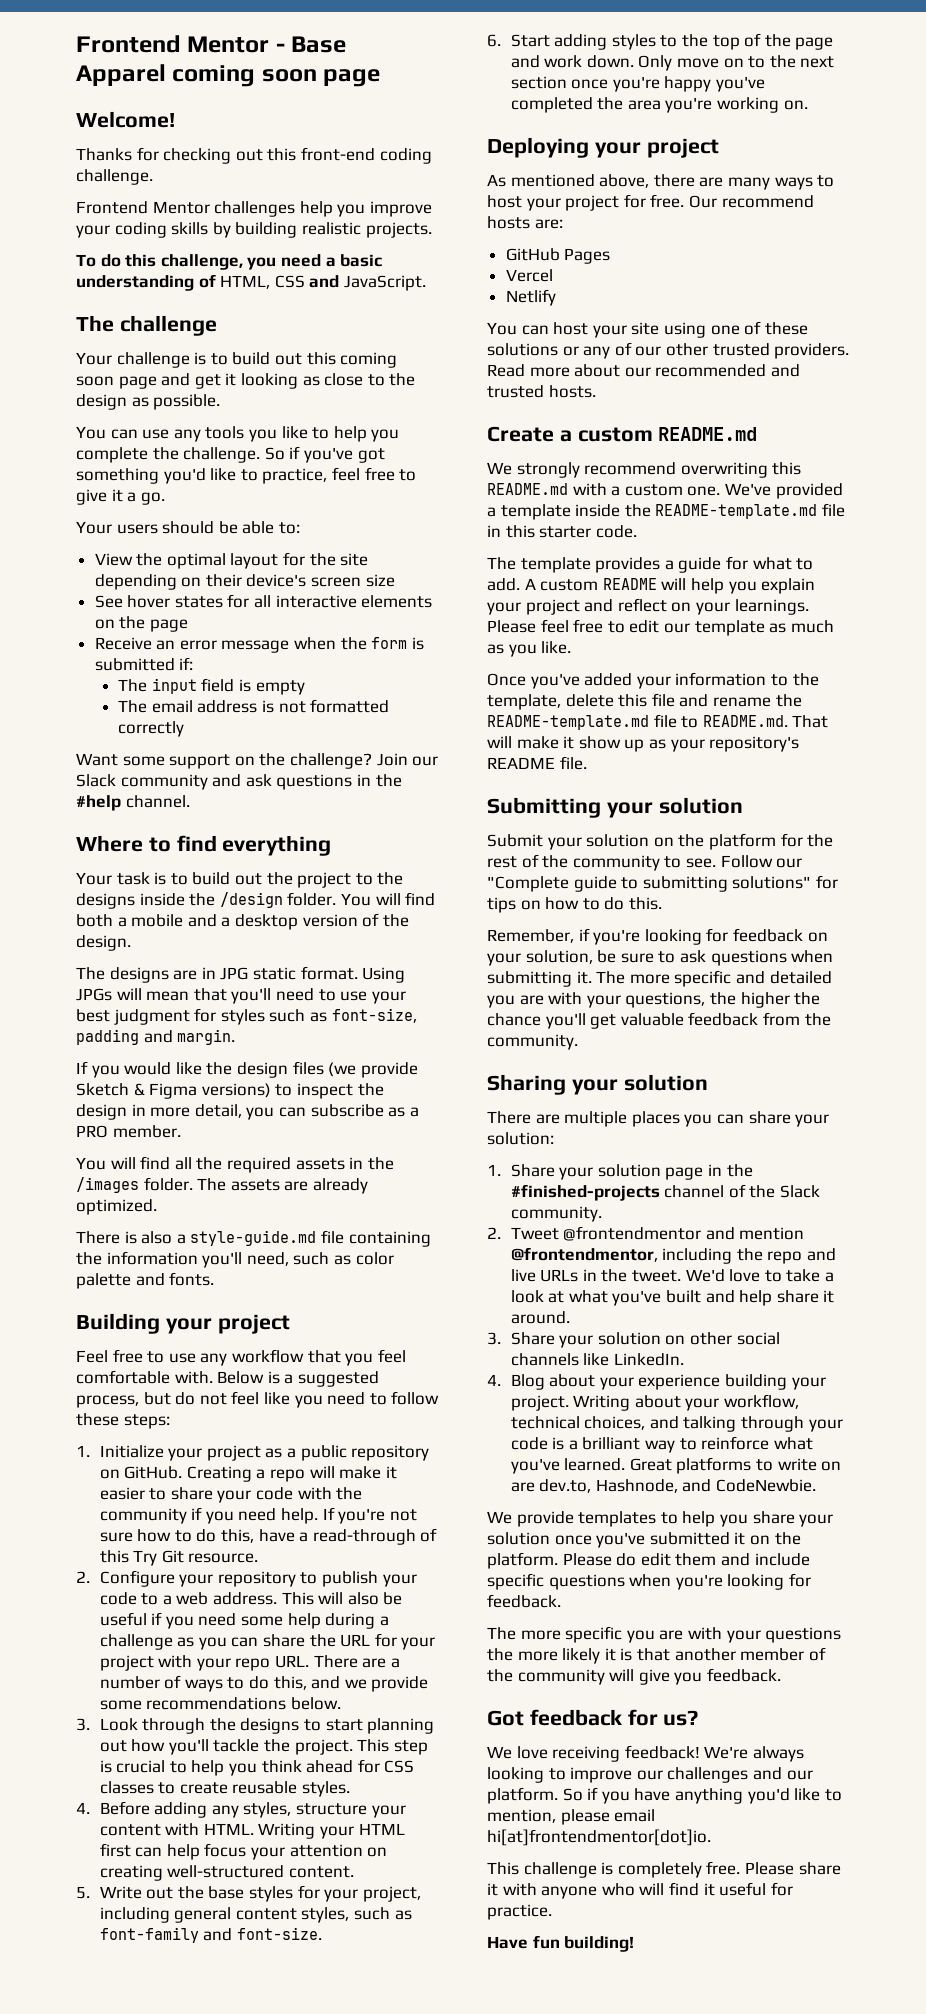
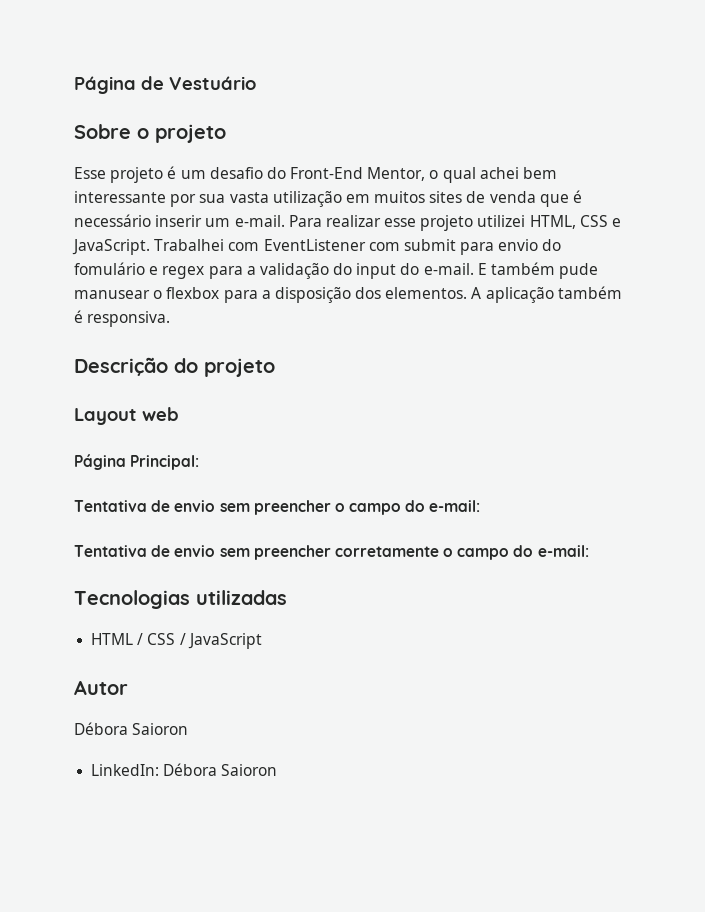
[76,35,347,53] [76,64,381,87] [76,111,175,128] [76,147,432,164] [76,169,153,185] [76,201,432,217] [76,222,432,238] [76,254,383,270] [76,274,216,291] Frontend Mentor - Base Apparel coming soon page // Welcome! // Thanks for checking out this front-end coding challenge. // Frontend Mentor challenges help you improve your coding skills by building realistic projects. // To do this challenge, you need a basic understanding of -> [74,76,256,94] [74,124,226,143] [74,166,558,183] [74,190,583,207] [74,214,526,231] Página de Vestuário // Sobre o projeto // Esse projeto é um desafio do Front-End Mentor, o qual achei bem interessante por sua vasta utilização em muitos sites de venda que é necessário inserir um e-mail. Para realizar esse projeto utilizei
[309,275,340,288] and -> [612,218,622,227] e
[76,315,217,336] [76,352,398,368] [76,373,416,389] [76,394,221,410] [76,426,400,442] [76,446,385,463] [76,467,417,484] [76,489,165,505] [76,521,300,534] [94,552,369,569] [94,574,395,590] [94,594,433,608] [94,616,188,632] [94,637,424,653] [94,657,194,671] [118,678,305,695] [118,699,390,713] [118,721,185,737] [76,753,439,769] [76,774,402,790] [76,795,190,811] [76,835,332,856] [76,872,404,888] [76,892,436,909] [76,913,409,930] [76,935,131,951] [76,966,406,983] [76,988,406,1004] [76,1008,417,1025] [76,1029,236,1045] [76,1061,418,1078] [76,1083,384,1099] [76,1104,419,1120] [76,1125,181,1138] [76,1156,394,1173] [76,1177,368,1194] [76,1199,157,1215] [76,1230,431,1247] [76,1251,394,1268] [76,1272,215,1289] [76,1313,290,1334] [76,1349,406,1366] [76,1370,379,1387] [76,1391,440,1408] [76,1413,170,1429] [76,1445,430,1461] [99,1466,397,1482] [99,1487,363,1503] [99,1507,417,1524] [99,1528,438,1545] [99,1550,259,1566] [76,1570,417,1587] [99,1592,403,1605] [99,1612,389,1629] [99,1633,436,1650] [99,1655,400,1671] [99,1675,429,1692] [99,1697,341,1710] [76,1718,435,1734] [99,1739,428,1755] [99,1759,415,1776] [99,1781,350,1797] [76,1801,406,1818] [99,1823,405,1839] [99,1843,388,1860] [99,1865,354,1881] [76,1885,421,1902] [99,1907,412,1923] [99,1927,322,1943] [487,33,834,50] [510,55,835,71] [510,76,765,92] [510,97,808,113] [487,137,719,158] [487,174,835,190] [487,194,814,211] [487,216,563,229] [505,248,611,264] [505,269,553,282] [505,289,556,306] [487,321,808,338] [487,342,850,359] [487,364,800,377] [487,385,596,398] [487,426,758,442] [487,462,802,478] [487,483,843,499] [487,503,845,520] [487,525,637,538] [487,556,814,573] [487,578,816,594] [487,598,809,615] [487,619,834,636] [487,641,572,657] [487,672,819,689] [487,693,802,710] [487,714,829,730] [487,736,800,752] [487,756,587,770] [487,797,743,818] [487,833,834,850] [487,854,803,871] [487,875,838,892] [487,897,662,913] [487,928,828,945] [487,950,834,966] [487,970,832,987] [487,992,821,1008] [487,1012,831,1029] [487,1034,578,1050] [487,1074,708,1095] [487,1111,830,1127] [487,1132,554,1145] [487,1164,753,1180] [510,1184,820,1201] [510,1206,602,1222] [487,1226,805,1241] [510,1247,836,1264] [510,1269,834,1282] [510,1290,835,1306] [510,1311,570,1324] [487,1332,780,1348] [510,1353,684,1366] [487,1374,826,1390] [510,1394,799,1411] [510,1416,843,1432] [510,1436,813,1453] [510,1457,842,1474] [510,1479,816,1493] [487,1511,834,1527] [487,1532,801,1548] [487,1552,810,1569] [487,1573,811,1590] [487,1594,561,1608] [487,1626,842,1643] [487,1647,826,1664] [487,1668,781,1685] [487,1709,699,1726] [487,1745,804,1762] [487,1767,813,1783] [487,1787,842,1804] [487,1809,656,1825] [487,1829,711,1846] [487,1861,841,1878] [487,1882,793,1899] [487,1904,552,1920] [487,1935,635,1952] // The challenge // Your challenge is to build out this coming soon page and get it looking as close to the design as possible. // You can use any tools you like to help you complete the challenge. So if you've got something you'd like to practice, feel free to give it a go. // Your users should be able to: // View the optimal layout for the site depending on their device's screen size // See hover states for all interactive elements on the page // Receive an error message when the form is submitted if: // The input field is empty // The email address is not formatted correctly // Want some support on the challenge? Join our Slack community and ask questions in the #help channel. // Where to find everything // Your task is to build out the project to the designs inside the /design folder. You will find both a mobile and a desktop version of the design. // The designs are in JPG static format. Using JPGs will mean that you'll need to use your best judgment for styles such as font-size, padding and margin. // If you would like the design files (we provide Sketch & Figma versions) to inspect the design in more detail, you can subscribe as a PRO member. // You will find all the required assets in the /images folder. The assets are already optimized. // There is also a style-guide.md file containing the information you'll need, such as color palette and fonts. // Building your project // Feel free to use any workflow that you feel comfortable with. Below is a suggested process, but do not feel like you need to follow these steps: // 1. Initialize your project as a public repository on GitHub. Creating a repo will make it easier to share your code with the community if you need help. If you're not sure how to do this, have a read-through of this Try Git resource. // 2. Configure your repository to publish your code to a web address. This will also be useful if you need some help during a challenge as you can share the URL for your project with your repo URL. There are a number of ways to do this, and we provide some recommendations below. // 3. Look through the designs to start planning out how you'll tackle the project. This step is crucial to help you think ahead for CSS classes to create reusable styles. // 4. Before adding any styles, structure your content with HTML. Writing your HTML first can help focus your attention on creating well-structured content. // 5. Write out the base styles for your project, including general content styles, such as font-family and font-size. // 6. Start adding styles to the top of the page and work down. Only move on to the next section once you're happy you've completed the area you're working on. // Deploying your project // As mentioned above, there are many ways to host your project for free. Our recommend hosts are: // GitHub Pages // Vercel // Netlify // You can host your site using one of these solutions or any of our other trusted providers. Read more about our recommended and trusted hosts. // Create a custom README.md // We strongly recommend overwriting this README.md with a custom one. We've provided a template inside the README-template.md file in this starter code. // The template provides a guide for what to add. A custom README will help you explain your project and reflect on your learnings. Please feel free to edit our template as much as you like. // Once you've added your information to the template, delete this file and rename the README-template.md file to README.md. That will make it show up as your repository's README file. // Submitting your solution // Submit your solution on the platform for the rest of the community to see. Follow our "Complete guide to submitting solutions" for tips on how to do this. // Remember, if you're looking for feedback on your solution, be sure to ask questions when submitting it. The more specific and detailed you are with your questions, the higher the chance you'll get valuable feedback from the community. // Sharing your solution // There are multiple places you can share your solution: // 1. Share your solution page in the #finished-projects channel of the Slack community. // 2. Tweet @frontendmentor and mention @frontendmentor, including the repo and live URLs in the tweet. We'd love to take a look at what you've built and help share it around. // 3. Share your solution on other social channels like LinkedIn. // 4. Blog about your experience building your project. Writing about your workflow, technical choices, and talking through your code is a brilliant way to reinforce what you've learned. Great platforms to write on are dev.to, Hashnode, and CodeNewbie. // We provide templates to help you share your solution once you've submitted it on the platform. Please do edit them and include specific questions when you're looking for feedback. // The more specific you are with your questions the more likely it is that another member of the community will give you feedback. // Got feedback for us? // We love receiving feedback! We're always looking to improve our challenges and our platform. So if you have anything you'd like to mention, please email hi[at]frontendmentor[dot]io. // This challenge is completely free. Please share it with anyone who will find it useful for practice. // Have fun building! -> [154,239,562,255] [74,262,599,279] [74,286,622,303] [74,310,171,327] [74,357,275,377] [74,407,179,425] [74,454,200,470] [74,500,481,515] [74,545,589,560] [74,590,287,609] [91,633,262,649] [74,680,128,695] [74,722,189,735] [91,763,278,776] Trabalhei com EventListener com submit para envio do fomulário e regex para a validação do input do e-mail. E também pude manusear o flexbox para a disposição dos elementos. A aplicação também é responsiva. // Descrição do projeto // Layout web // Página Principal: // Tentativa de envio sem preencher o campo do e-mail: // Tentativa de envio sem preencher corretamente o campo do e-mail: // Tecnologias utilizadas // HTML / CSS / JavaScript // Autor // Débora Saioron // LinkedIn: Débora Saioron

